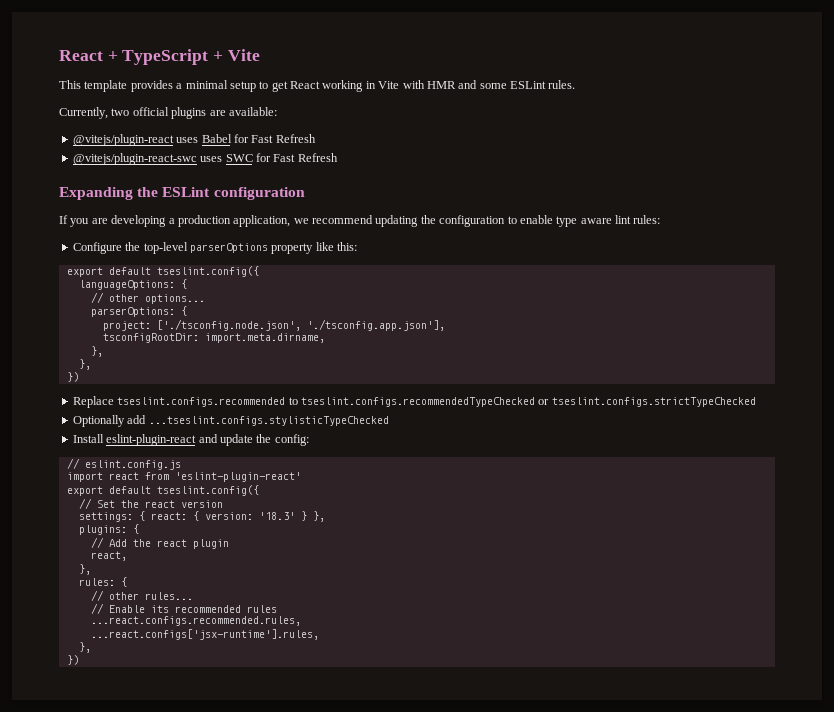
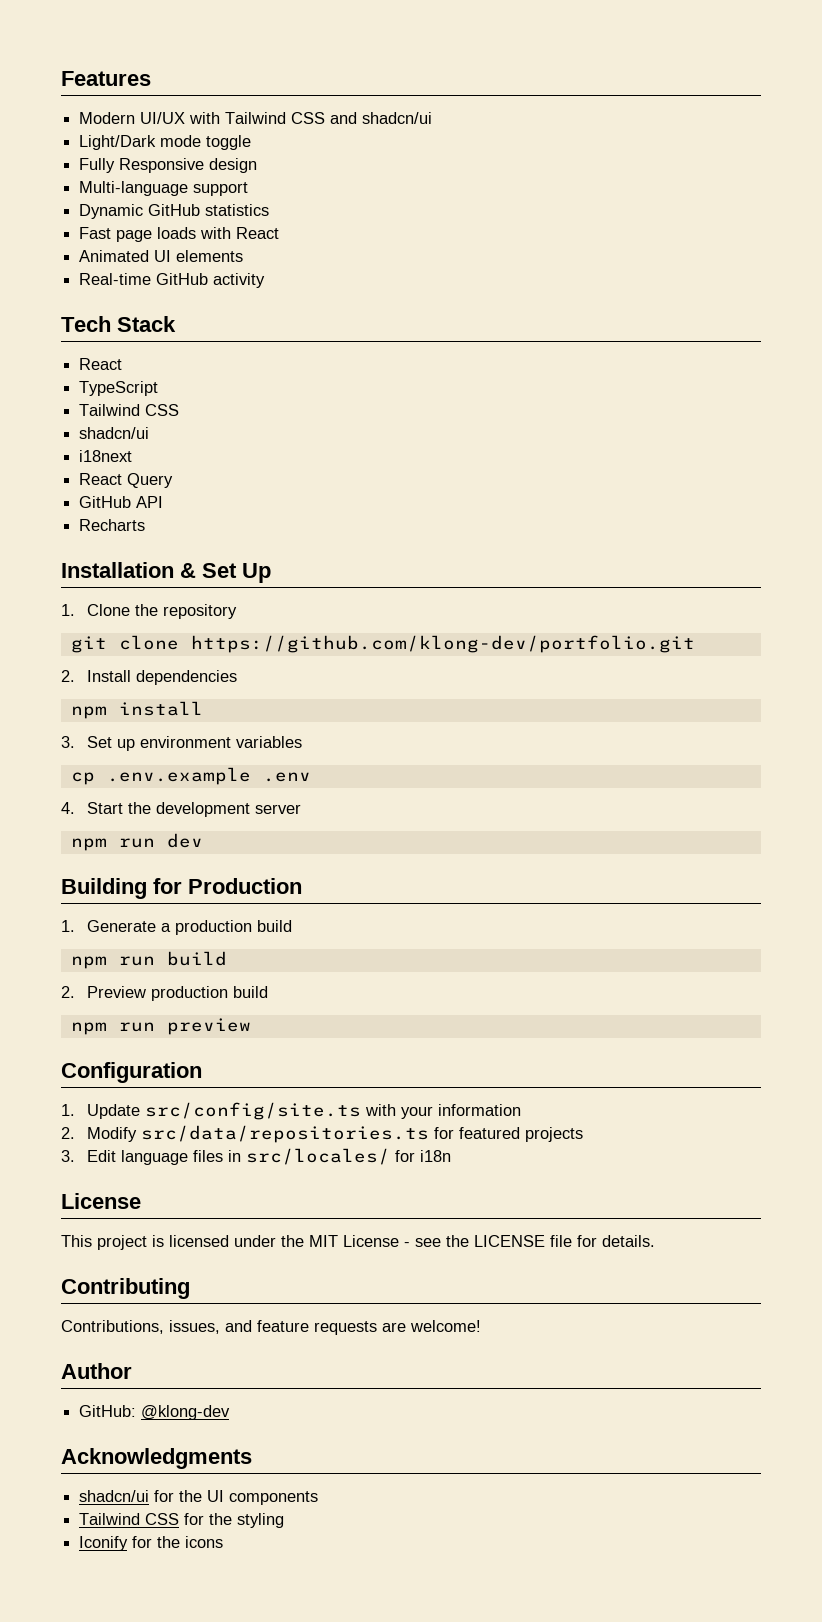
[59,49,260,65] [59,80,576,92] [59,107,277,119] [72,134,316,146] [72,153,338,165] [59,187,305,200] [59,215,661,227] [72,242,357,254] [66,266,259,277] [78,279,187,290] [90,292,205,304] [90,306,187,317] [102,319,445,331] [102,333,325,343] [90,346,103,357] [78,359,91,370] [66,372,79,382] [72,396,756,408] [72,415,389,427] [72,434,309,446] [66,458,181,470] [66,472,301,482] [66,485,259,496] [78,498,223,509] [78,511,325,522] [78,524,139,535] [90,537,229,549] [90,551,127,561] [78,564,91,575] [78,577,127,587] [90,590,193,601] [90,603,277,614] [90,616,301,626] [90,629,319,640] [78,642,91,653] [66,655,79,665] React + TypeScript + Vite // This template provides a minimal setup to get React working in Vite with HMR and some ESLint rules. // Currently, two official plugins are available: // @vitejs/plugin-react uses Babel for Fast Refresh // @vitejs/plugin-react-swc uses SWC for Fast Refresh // Expanding the ESLint configuration // If you are developing a production application, we recommend updating the configuration to enable type aware lint rules: // Configure the top-level parserOptions property like this: // export default tseslint.config({ // languageOptions: { // // other options... // parserOptions: { // project: ['./tsconfig.node.json', './tsconfig.app.json'], // tsconfigRootDir: import.meta.dirname, // }, // }, // }) // Replace tseslint.configs.recommended to tseslint.configs.recommendedTypeChecked or tseslint.configs.strictTypeChecked // Optionally add ...tseslint.configs.stylisticTypeChecked // Install eslint-plugin-react and update the config: // // eslint.config.js // import react from 'eslint-plugin-react' // export default tseslint.config({ // // Set the react version // settings: { react: { version: '18.3' } }, // plugins: { // // Add the react plugin // react, // }, // rules: { // // other rules... // // Enable its recommended rules // ...react.configs.recommended.rules, // ...react.configs['jsx-runtime'].rules, // }, // }) -> [61,71,151,86] [79,112,433,124] [79,135,252,150] [79,158,258,173] [79,181,249,196] [79,204,270,219] [79,227,280,242] [79,250,244,262] [79,273,266,288] [61,316,176,332] [79,358,123,370] [79,381,159,396] [79,404,180,416] [79,427,150,439] [79,450,133,462] [79,473,174,488] [79,496,164,508] [79,519,146,531] [61,562,271,583] [61,604,238,619] [70,635,695,653] [61,670,238,685] [70,701,203,719] [61,736,303,751] [70,767,311,785] [61,802,302,817] [70,833,203,851] [61,878,302,899] [61,920,293,935] [70,951,227,969] [61,986,269,1001] [70,1018,251,1035] [61,1062,202,1083] [61,1102,522,1120] [61,1125,584,1143] [61,1148,452,1165] [61,1193,141,1209] [61,1235,655,1250] [61,1278,190,1299] [61,1320,481,1335] [61,1363,132,1379] [79,1405,231,1420] [61,1448,252,1469] [79,1490,319,1505] [79,1513,285,1528] [79,1536,224,1551] Features // Modern UI/UX with Tailwind CSS and shadcn/ui // Light/Dark mode toggle // Fully Responsive design // Multi-language support // Dynamic GitHub statistics // Fast page loads with React // Animated UI elements // Real-time GitHub activity // Tech Stack // React // TypeScript // Tailwind CSS // shadcn/ui // i18next // React Query // GitHub API // Recharts // Installation & Set Up // 1. Clone the repository // git clone https://github.com/klong-dev/portfolio.git // 2. Install dependencies // npm install // 3. Set up environment variables // cp .env.example .env // 4. Start the development server // npm run dev // Building for Production // 1. Generate a production build // npm run build // 2. Preview production build // npm run preview // Configuration // 1. Update src/config/site.ts with your information // 2. Modify src/data/repositories.ts for featured projects // 3. Edit language files in src/locales/ for i18n // License // This project is licensed under the MIT License - see the LICENSE file for details. // Contributing // Contributions, issues, and feature requests are welcome! // Author // GitHub: @klong-dev // Acknowledgments // shadcn/ui for the UI components // Tailwind CSS for the styling // Iconify for the icons

